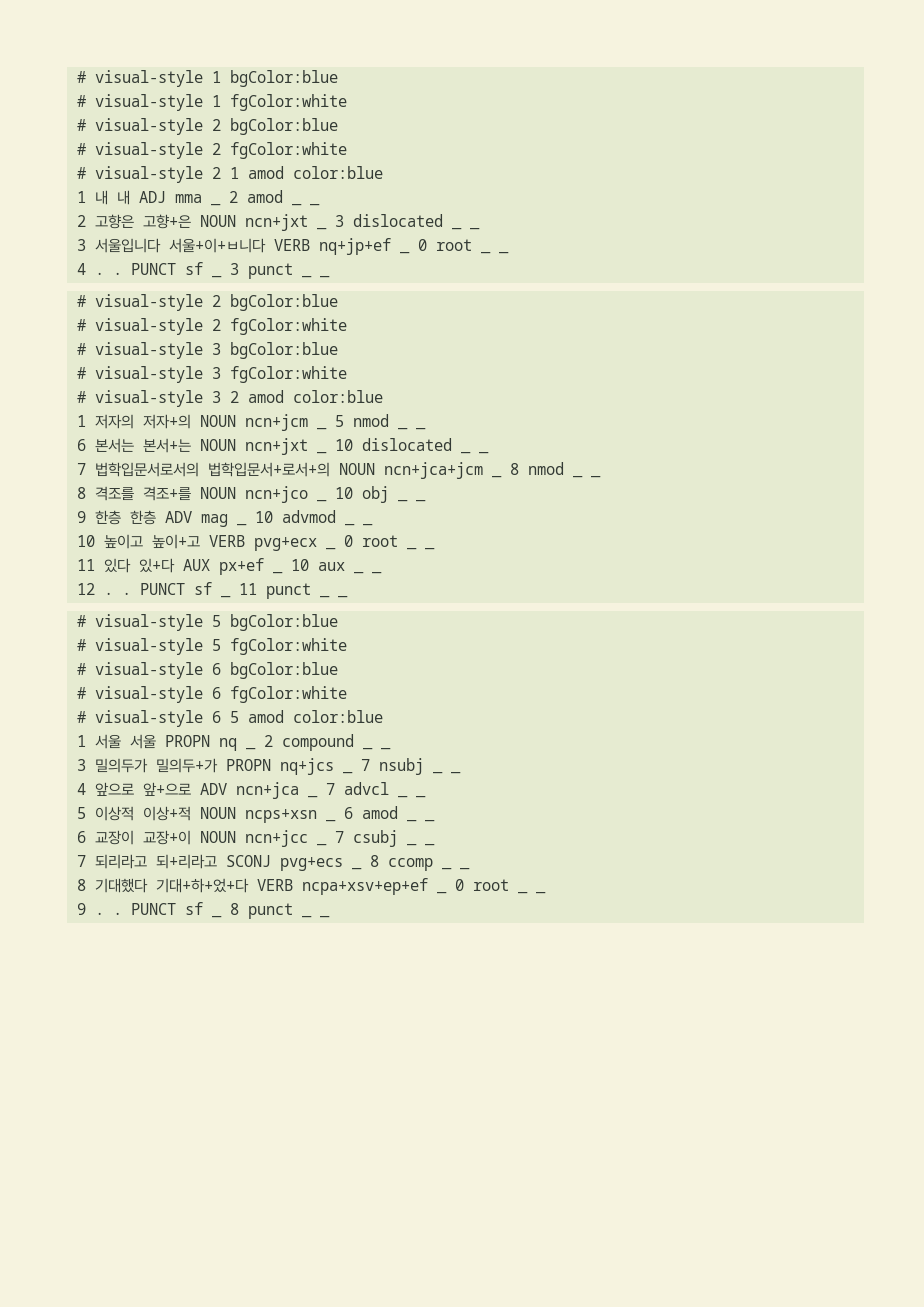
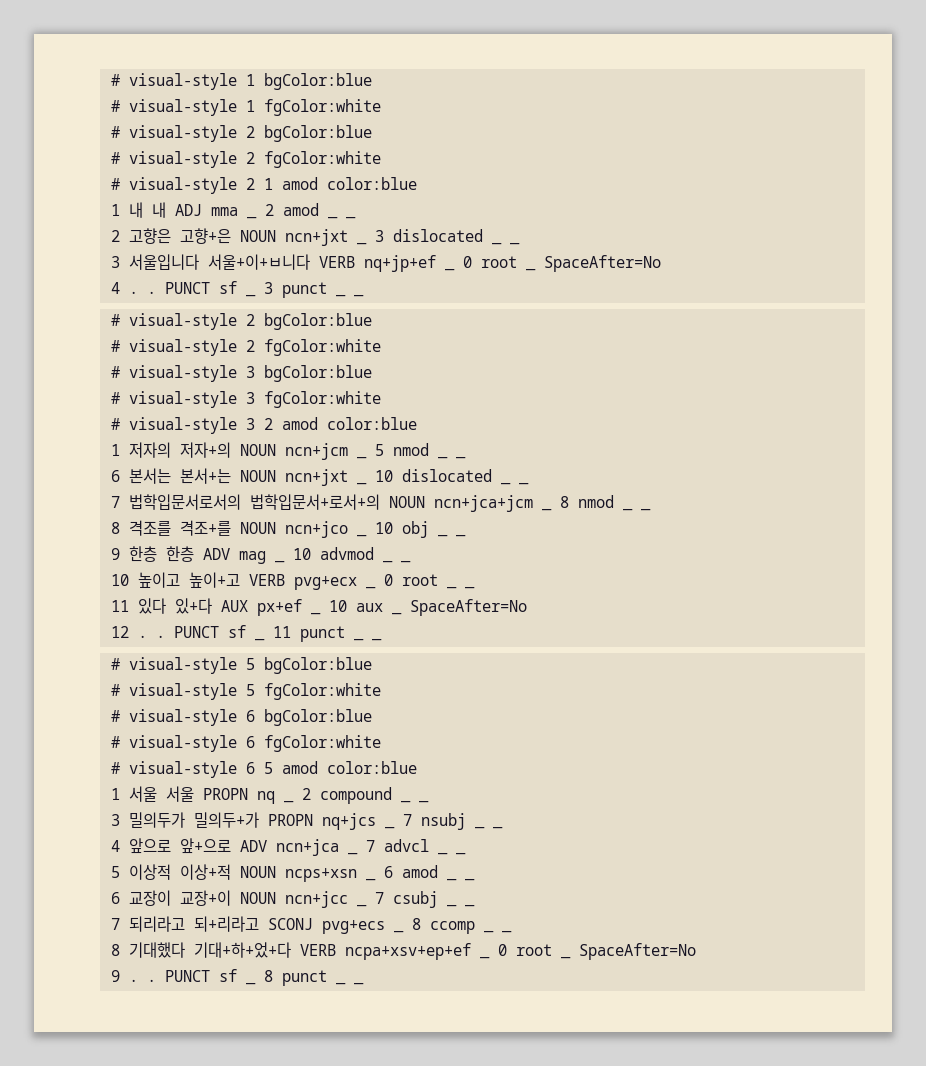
[498,251,509,254] _ -> [543,255,661,272] SpaceAfter=No
[371,571,382,574] _ -> [409,599,527,616] SpaceAfter=No
[535,891,546,894] _ -> [578,943,696,960] SpaceAfter=No

